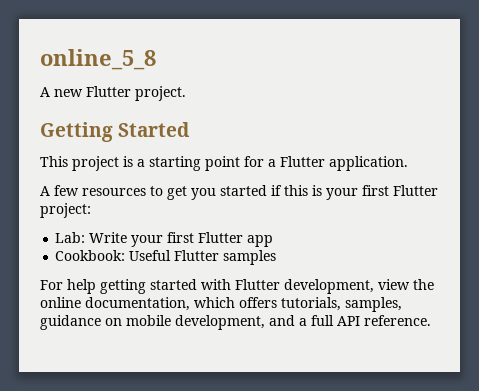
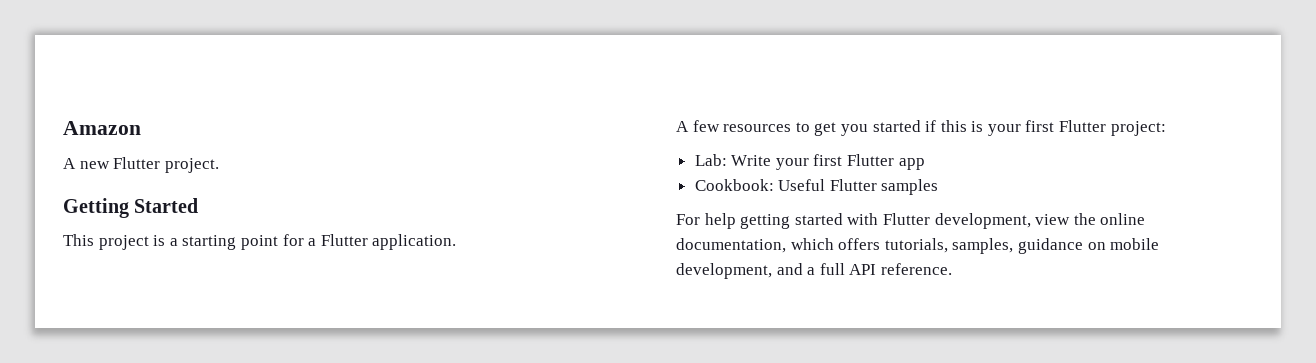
[40,49,156,70] online_5_8 -> [63,121,141,135] Amazon

